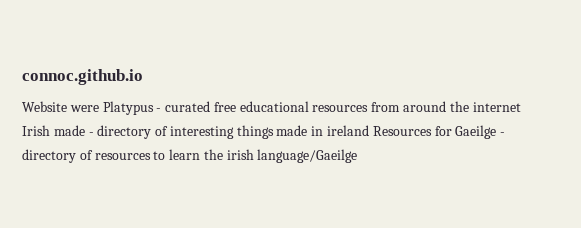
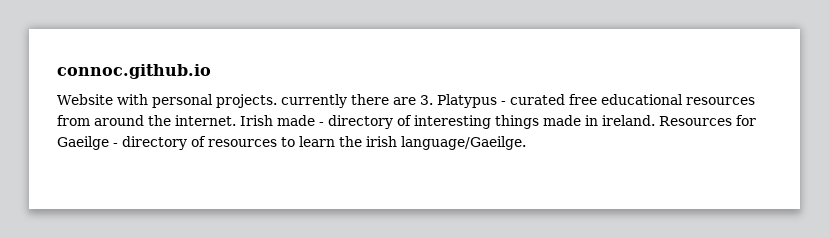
[69,105,99,112] were -> [116,94,433,108] with personal projects. currently there are 3.
[472,102,521,112] internet -> [175,115,236,126] internet.
[327,125,370,136] ireland -> [602,115,655,126] ireland.
[257,149,358,163] language/Gaeilge -> [401,136,526,150] language/Gaeilge.

